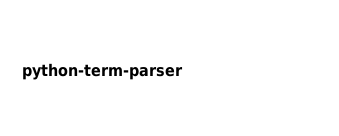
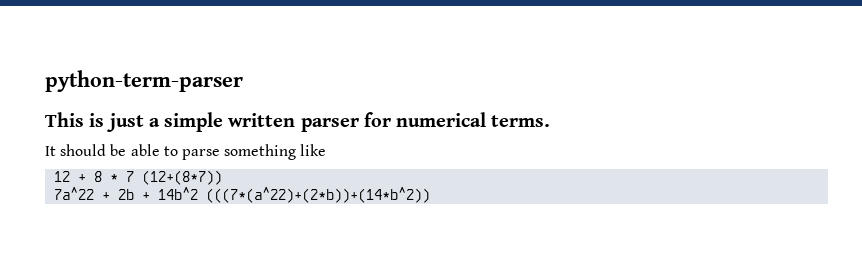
(183, 71) none -> [45,112,551,132] [45,144,327,160] [54,170,223,185] [54,187,431,203] // This is just a simple written parser for numerical terms. // It should be able to parse something like // 12 + 8 * 7 (12+(8*7)) // 7a^22 + 2b + 14b^2 (((7*(a^22)+(2*b))+(14*b^2))

